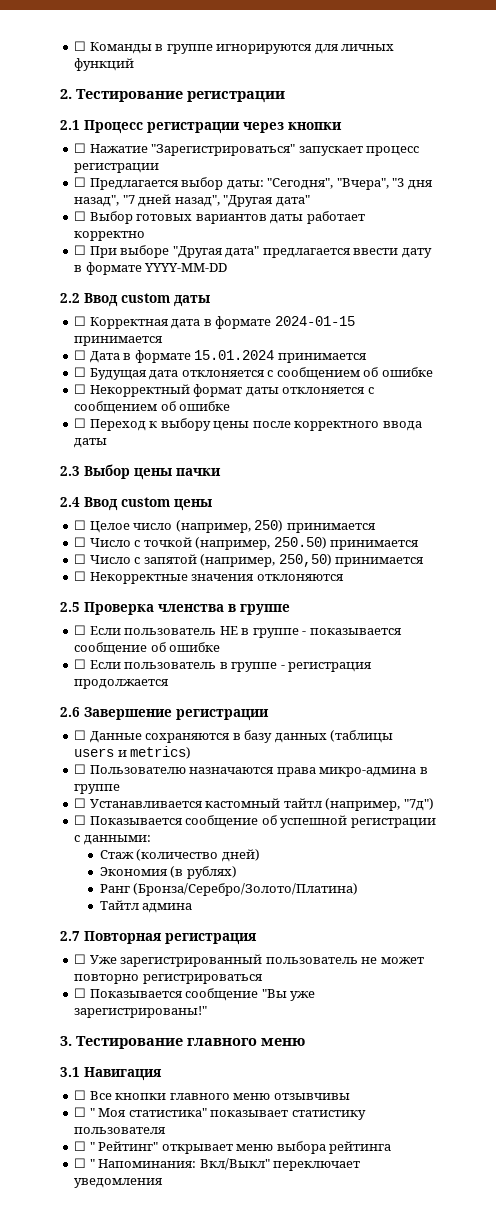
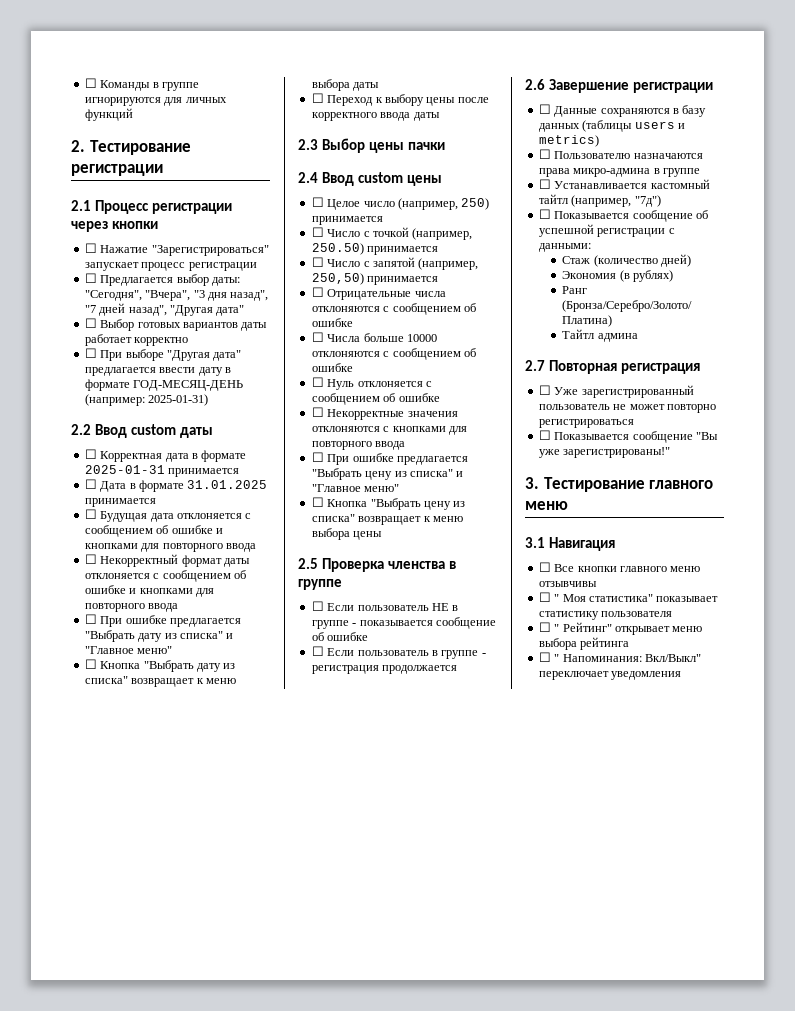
[144,263,228,272] YYYY-MM-DD -> [133,380,244,391] [84,394,209,406] ГОД-МЕСЯЦ-ДЕНЬ (например: 2025-01-31)
[274,316,355,326] 2024-01-15 -> [84,465,165,474] 2025-01-31
[194,350,275,360] 15.01.2024 -> [187,480,268,489] 31.01.2025
(433, 372) none -> [215,528,223,534] [84,543,256,552] и кнопками для повторного ввода
(231, 406) none -> [129,588,214,597] [84,603,179,612] [84,614,241,627] [84,630,234,642] [84,646,173,654] [84,659,236,672] [84,676,236,687] [311,79,380,91] и кнопками для повторного ввода // ☐ При ошибке предлагается "Выбрать дату из списка" и "Главное меню" // ☐ Кнопка "Выбрать дату из списка" возвращает к меню выбора даты
[89,572,344,584] Некорректные значения отклоняются -> [327,289,446,300] [311,303,476,315] [311,318,353,327] [311,332,437,342] [311,348,476,360] [311,363,353,372] [311,377,432,390] [311,393,440,405] [311,407,458,420] [311,426,467,435] [311,441,406,450] [311,452,468,465] [311,468,464,480] [311,484,400,492] [311,497,466,510] [311,514,463,525] [311,528,383,540] Отрицательные числа отклоняются с сообщением об ошибке // ☐ Числа больше 10000 отклоняются с сообщением об ошибке // ☐ Нуль отклоняется с сообщением об ошибке // ☐ Некорректные значения отклоняются с кнопками для повторного ввода // ☐ При ошибке предлагается "Выбрать цену из списка" и "Главное меню" // ☐ Кнопка "Выбрать цену из списка" возвращает к меню выбора цены

